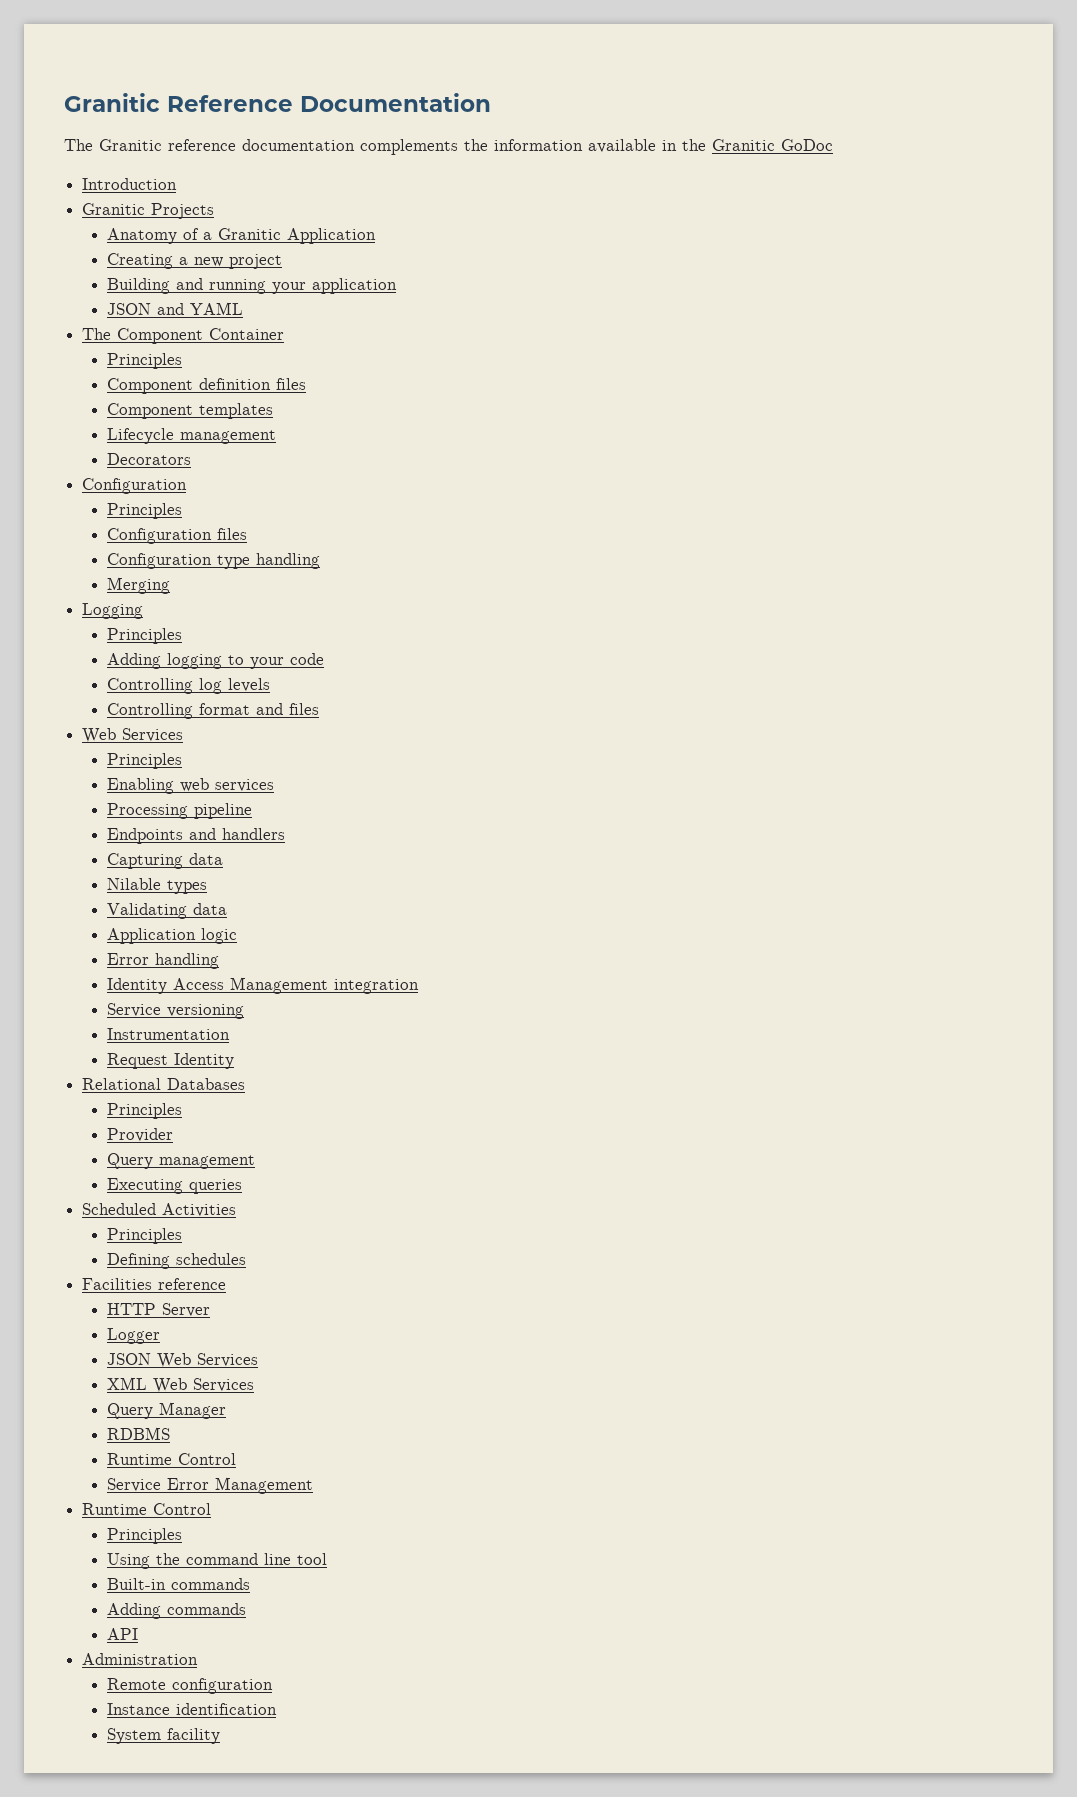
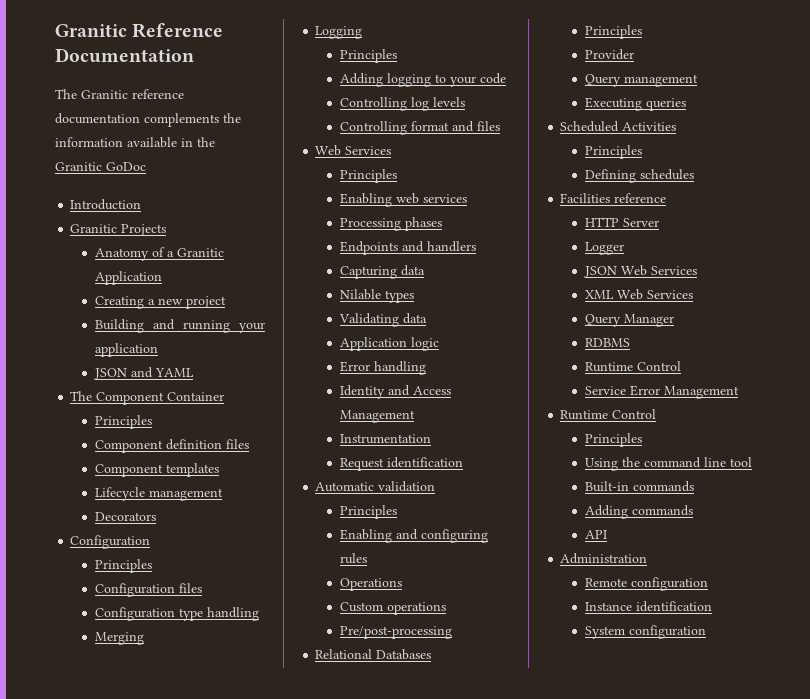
[193,803,252,819] pipeline -> [404,217,442,231] phases
(167, 986) none -> [387,385,410,396] and
[333,979,419,994] [106,1003,244,1019] integration // Service versioning -> (415, 416) none
[173,1053,234,1069] Identity -> [386,457,463,468] [315,481,436,492] [339,505,397,519] [339,529,488,543] [339,553,367,564] [339,578,402,591] [339,602,446,615] [339,626,452,639] identification // Automatic validation // Principles // Enabling and configuring rules // Operations // Custom operations // Pre/post-processing
[166,1728,220,1744] facility -> [628,625,706,639] configuration

